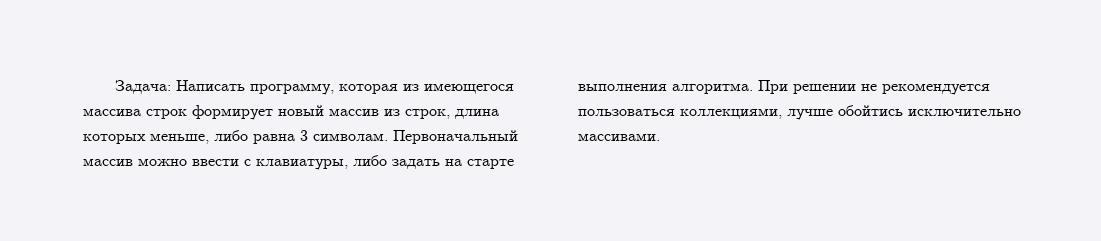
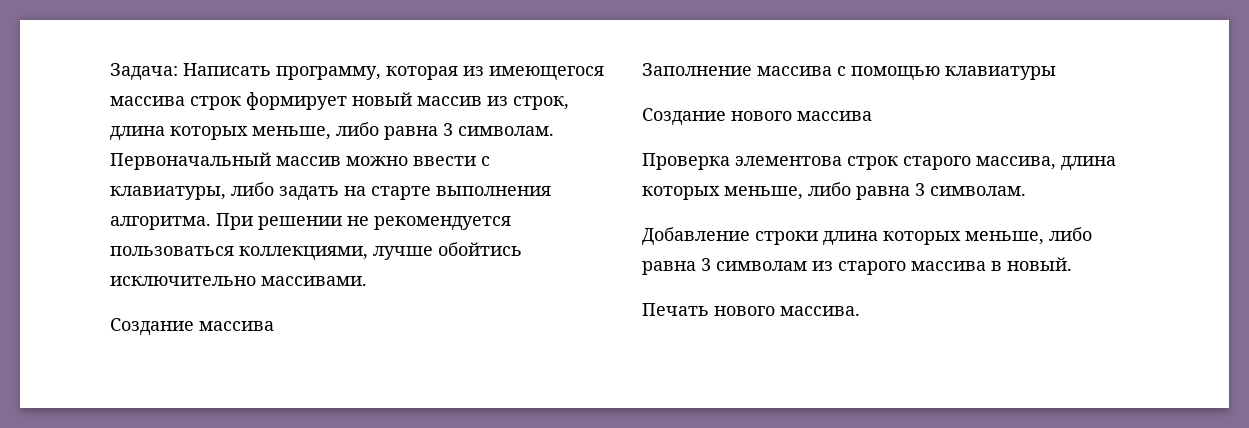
(660, 137) none -> [110,318,274,336] [642,63,1056,81] [642,108,872,126] [642,153,1116,171] [642,182,1026,200] [642,227,1092,246] [642,257,1072,275] [642,303,860,316] // Создание массива // Заполнение массива с помощью клавиатуры // Создание нового массива // Проверка элементова строк старого массива, длина которых меньше, либо равна 3 символам. // Добавление строки длина которых меньше, либо равна 3 символам из старого массива в новый. // Печать нового массива.

